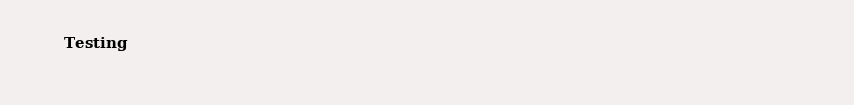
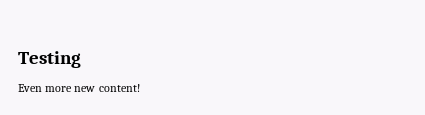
(128, 44) none -> [18,84,140,92] // Even more new content!

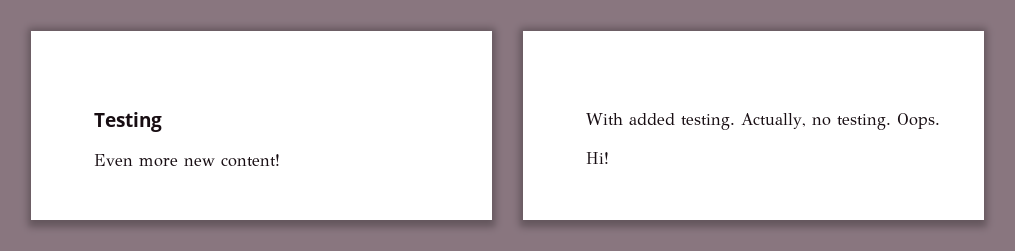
(140, 88) none -> [586,113,940,130] [586,152,609,164] // With added testing. Actually, no testing. Oops. // Hi!

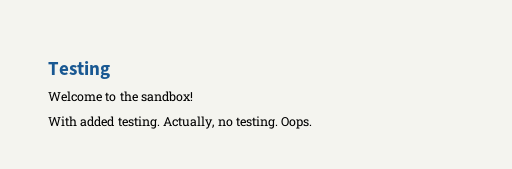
[94,154,280,167] Even more new content! -> [48,91,194,102] Welcome to the sandbox!
[586,152,609,164] // Hi! -> (313, 123) none

